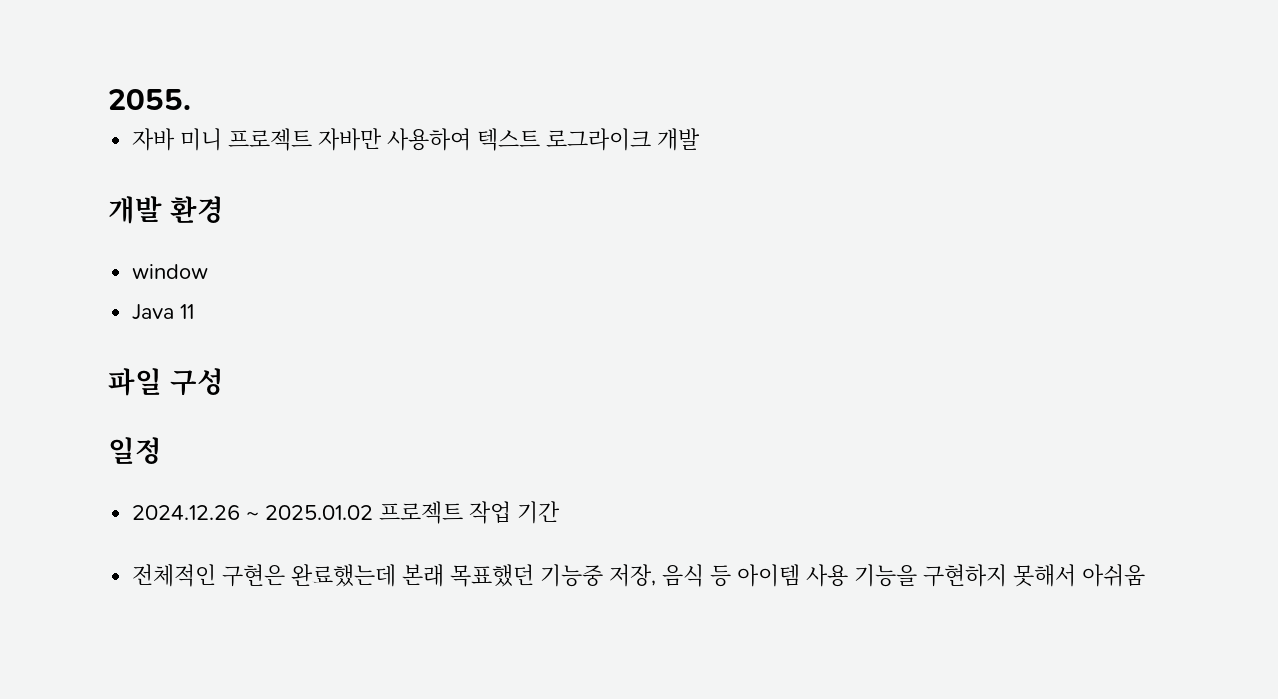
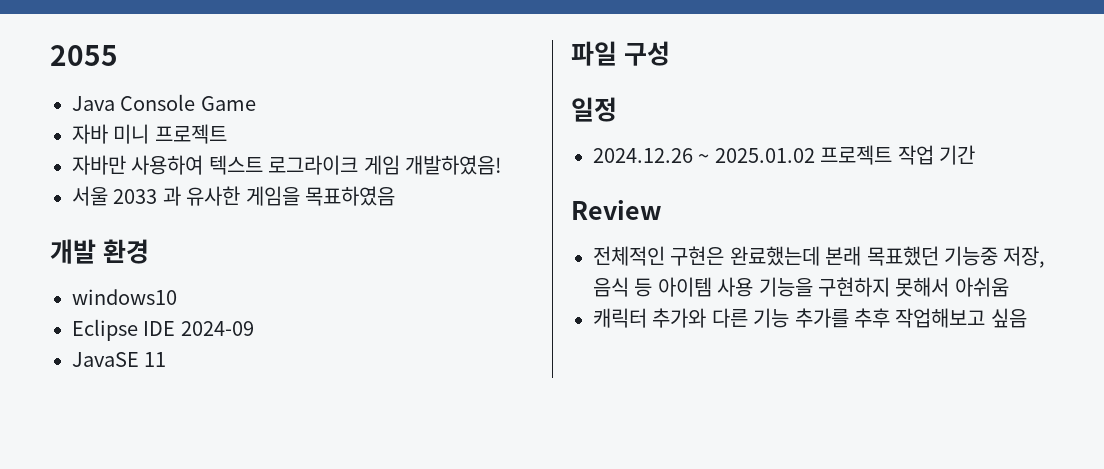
[108,89,191,110] 2055. -> [50,45,118,66] [72,94,256,111] 2055 // Java Console Game
(313, 139) none -> (227, 134) //
[657,128,701,151] [108,196,224,224] [132,264,209,279] [132,304,175,320] 개발 // 개발 환경 // window // Java -> [363,155,501,175] [72,186,395,206] [50,239,149,264] [72,289,177,305] [72,319,254,341] [72,352,139,367] 게임 개발하였음! // 서울 2033 과 유사한 게임을 목표하였음 // 개발 환경 // windows10 // Eclipse IDE 2024-09 // JavaSE
(561, 512) none -> [571,200,662,220] // Review
(1146, 575) none -> [593,308,1027,328] // 캐릭터 추가와 다른 기능 추가를 추후 작업해보고 싶음

